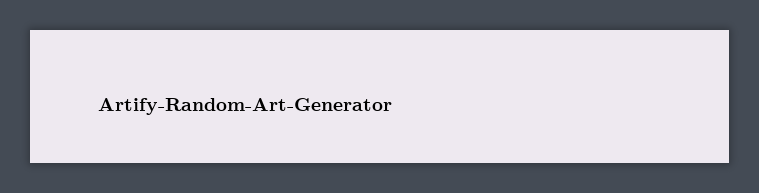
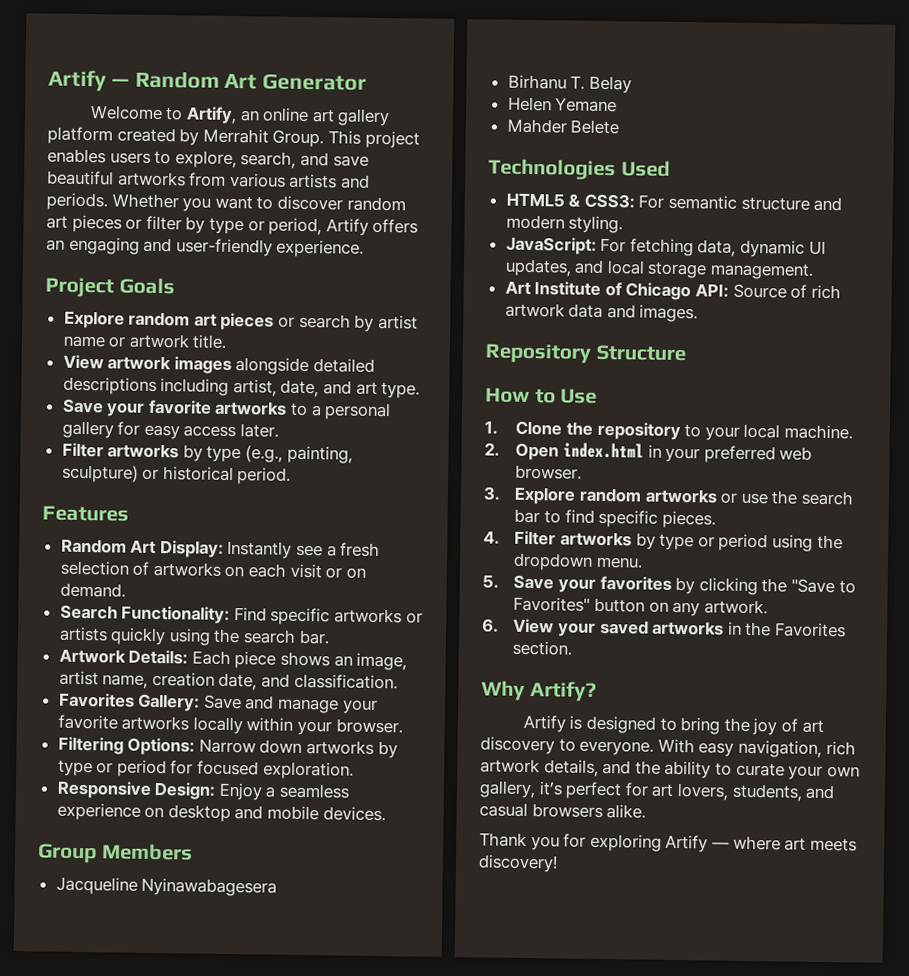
[98,98,392,115] Artify-Random-Art-Generator -> [48,69,368,92] [89,105,391,127] [47,126,420,149] [47,148,369,169] [47,170,370,189] [46,192,406,212] [46,214,419,236] [46,236,365,258] [45,277,175,298] [63,310,418,332] [62,333,228,349] [62,354,376,376] [62,376,421,399] [61,398,392,421] [61,420,280,440] [61,442,353,464] [61,464,292,485] [42,505,129,522] [60,538,381,559] [59,560,366,579] [59,582,126,598] [59,604,423,626] [58,626,330,646] [58,648,408,671] [58,670,398,691] [58,692,378,714] [57,714,403,736] [57,736,398,759] [57,759,354,780] [56,780,351,801] [56,802,386,823] [37,843,193,864] [55,876,278,897] [507,74,632,94] [507,96,618,113] [506,118,620,135] [488,158,670,181] [505,192,843,212] [505,214,624,234] [505,236,826,258] [504,258,815,280] [504,280,841,301] [504,302,699,323] [485,343,686,364] [485,387,598,404] [484,420,853,441] [484,442,813,464] [515,464,583,480] [483,486,853,506] [514,508,716,529] [483,530,843,552] [513,552,643,571] [482,574,856,596] [513,596,768,617] [482,618,846,638] [512,640,573,656] [481,680,597,702] [522,714,824,736] [480,736,856,758] [480,758,860,780] [479,780,836,802] [479,802,647,819] [479,832,857,853] [478,854,558,873] Artify — Random Art Generator // Welcome to Artify, an online art gallery platform created by Merrahit Group. This project enables users to explore, search, and save beautiful artworks from various artists and periods. Whether you want to discover random art pieces or filter by type or period, Artify offers an engaging and user-friendly experience. // Project Goals // Explore random art pieces or search by artist name or artwork title. // View artwork images alongside detailed descriptions including artist, date, and art type. // Save your favorite artworks to a personal gallery for easy access later. // Filter artworks by type (e.g., painting, sculpture) or historical period. // Features // Random Art Display: Instantly see a fresh selection of artworks on each visit or on demand. // Search Functionality: Find specific artworks or artists quickly using the search bar. // Artwork Details: Each piece shows an image, artist name, creation date, and classification. // Favorites Gallery: Save and manage your favorite artworks locally within your browser. // Filtering Options: Narrow down artworks by type or period for focused exploration. // Responsive Design: Enjoy a seamless experience on desktop and mobile devices. // Group Members // Jacqueline Nyinawabagesera // Birhanu T. Belay // Helen Yemane // Mahder Belete // Technologies Used // HTML5 & CSS3: For semantic structure and modern styling. // JavaScript: For fetching data, dynamic UI updates, and local storage management. // Art Institute of Chicago API: Source of rich artwork data and images. // Repository Structure // How to Use // 1. Clone the repository to your local machine. // 2. Open index.html in your preferred web browser. // 3. Explore random artworks or use the search bar to find specific pieces. // 4. Filter artworks by type or period using the dropdown menu. // 5. Save your favorites by clicking the "Save to Favorites" button on any artwork. // 6. View your saved artworks in the Favorites section. // Why Artify? // Artify is designed to bring the joy of art discovery to everyone. With easy navigation, rich artwork details, and the ability to curate your own gallery, it’s perfect for art lovers, students, and casual browsers alike. // Thank you for exploring Artify — where art meets discovery!

